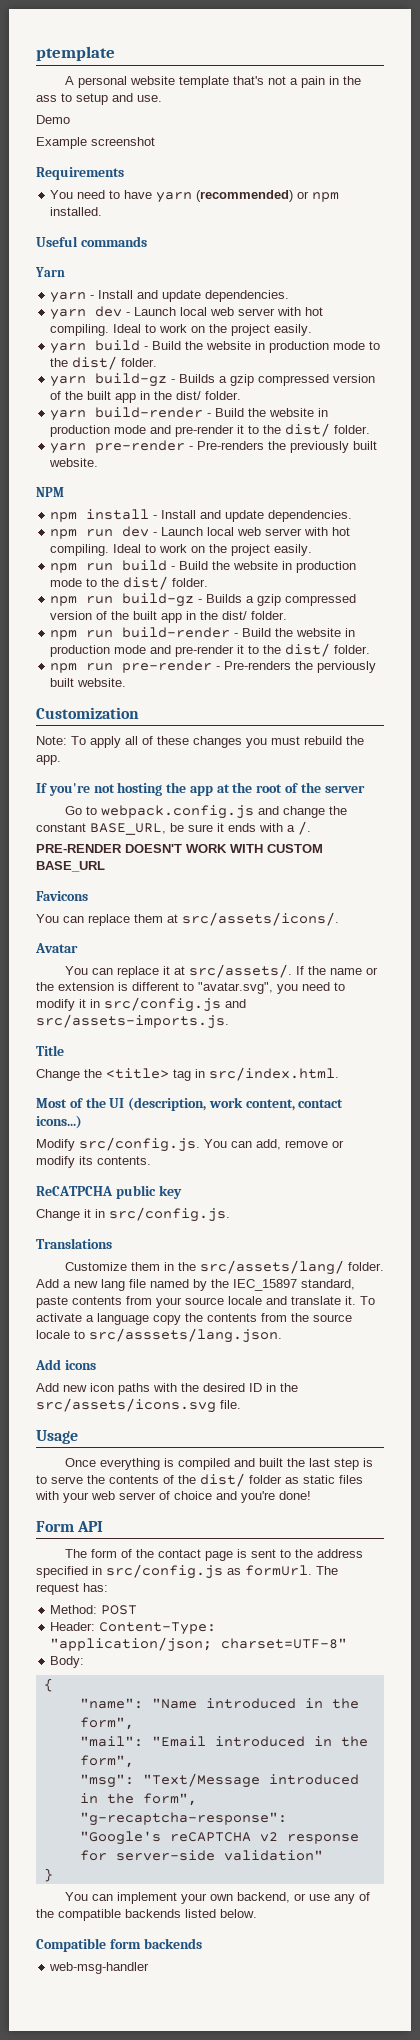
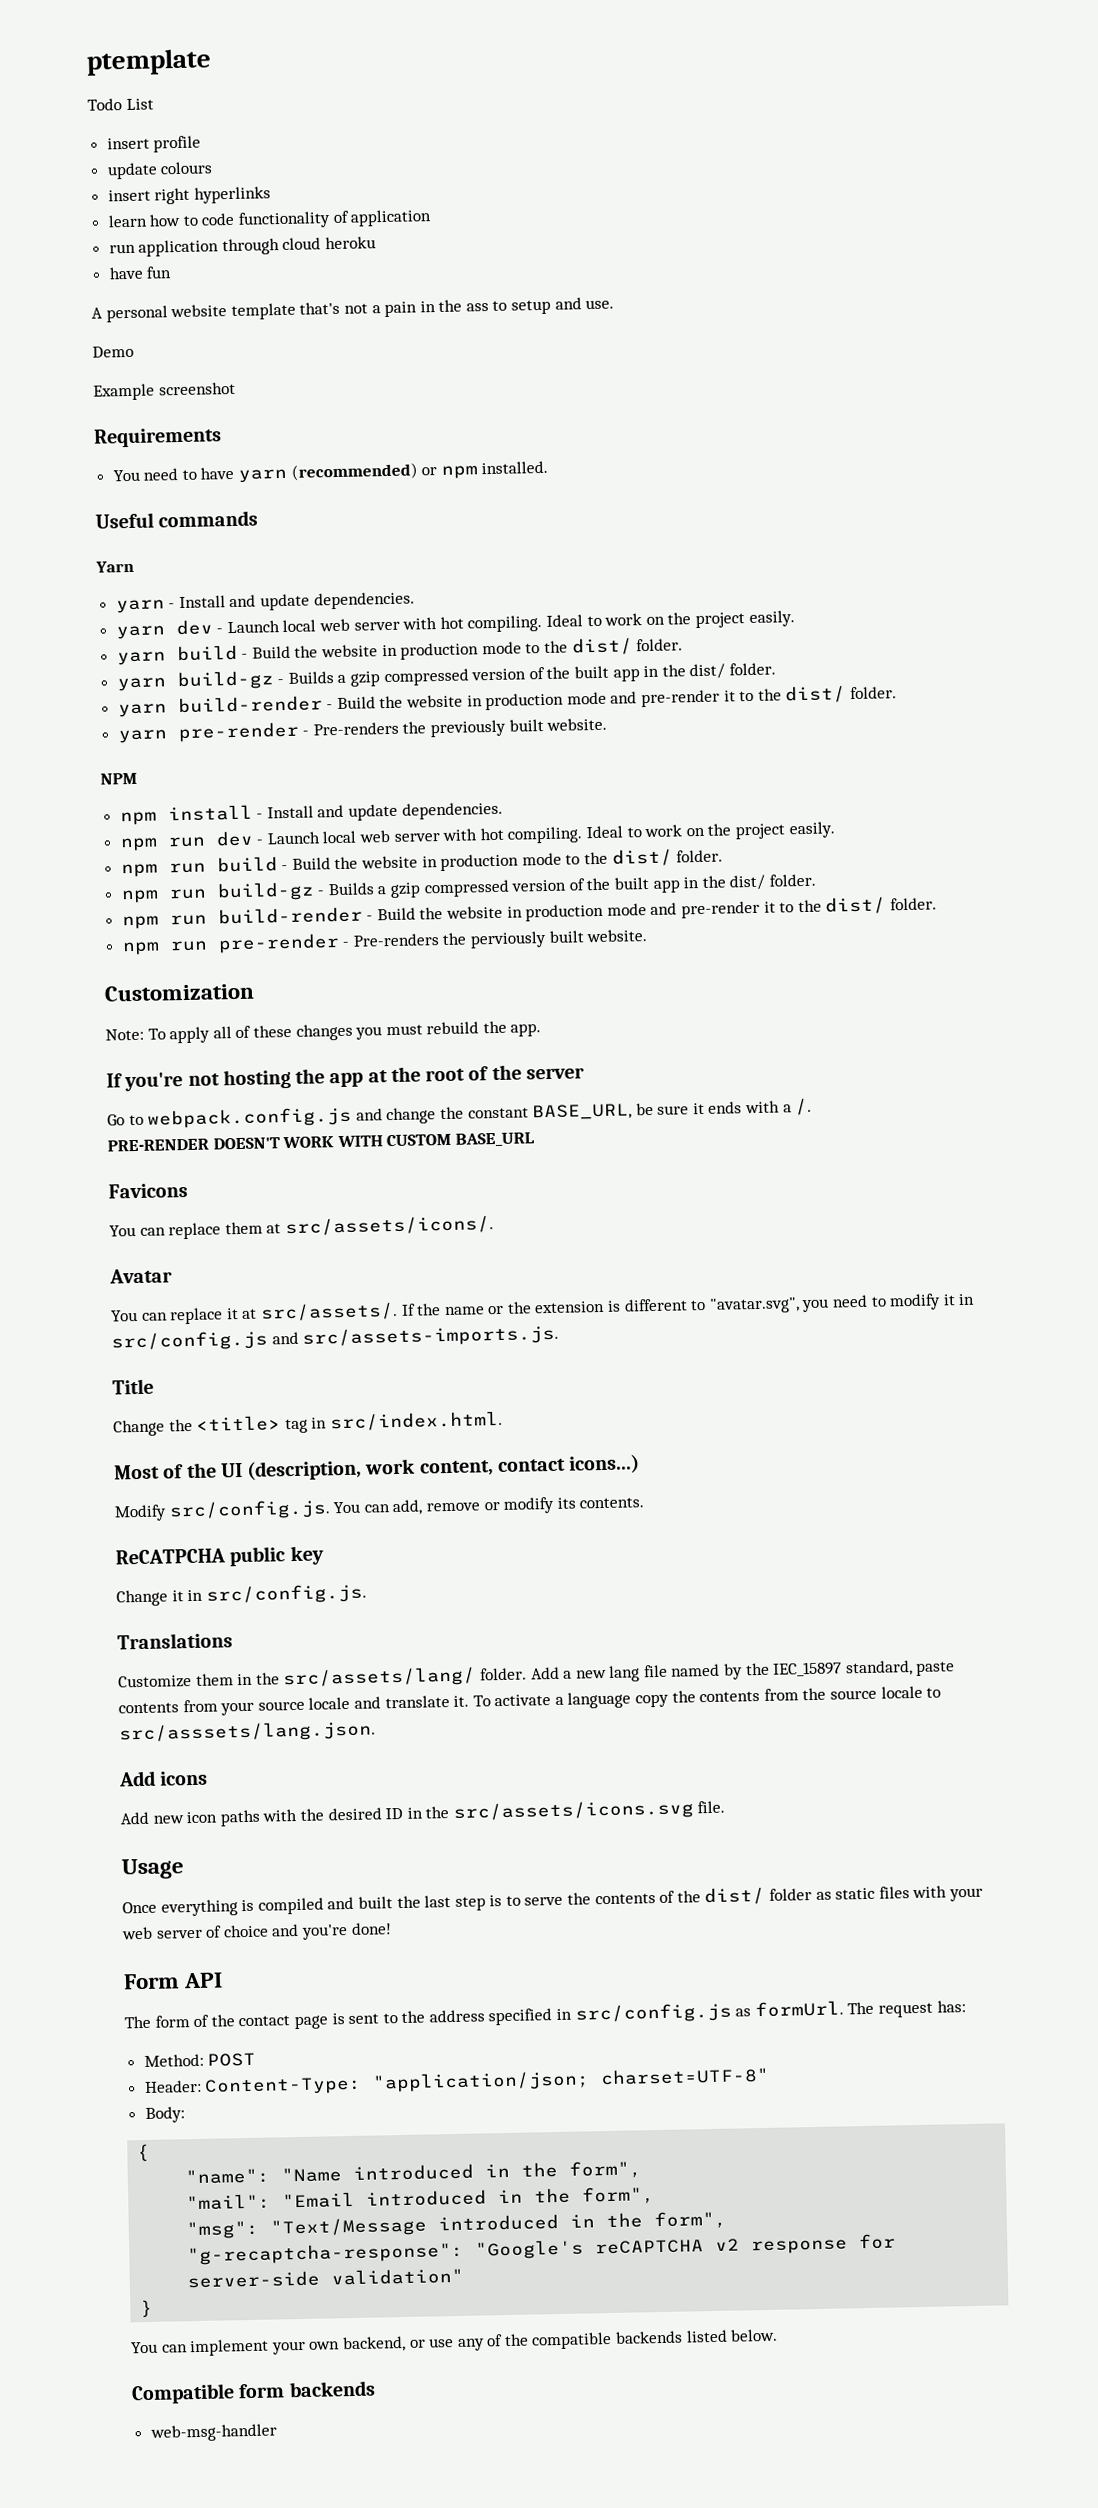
(115, 53) none -> [87,98,154,111] [106,135,202,153] [106,161,214,180] [107,186,271,205] [107,209,433,229] [108,236,377,257] [108,266,173,280] // Todo List // insert profile // update colours // insert right hyperlinks // learn how to code functionality of application // run application through cloud heroku // have fun

